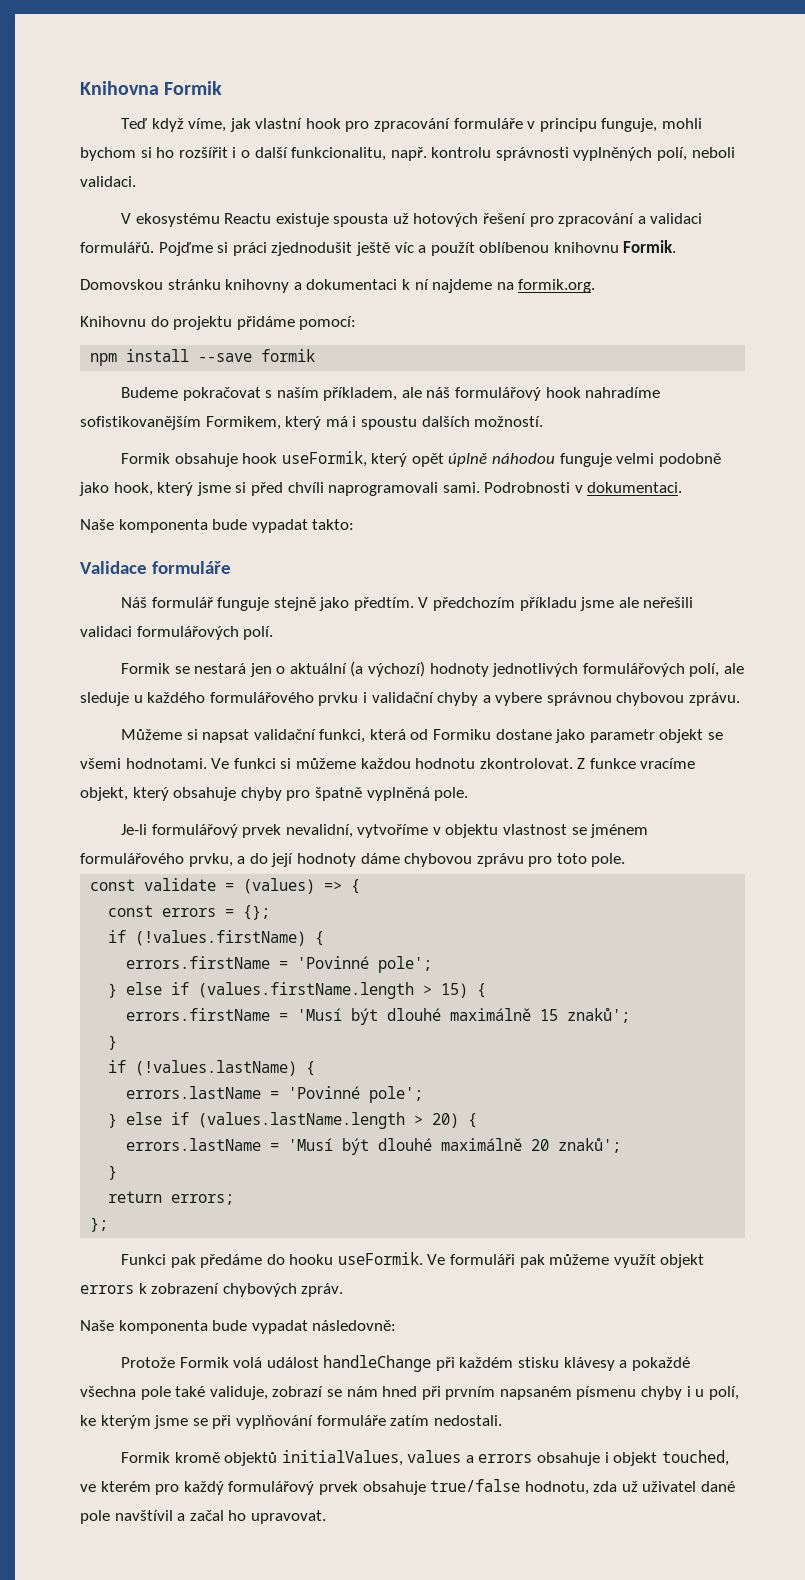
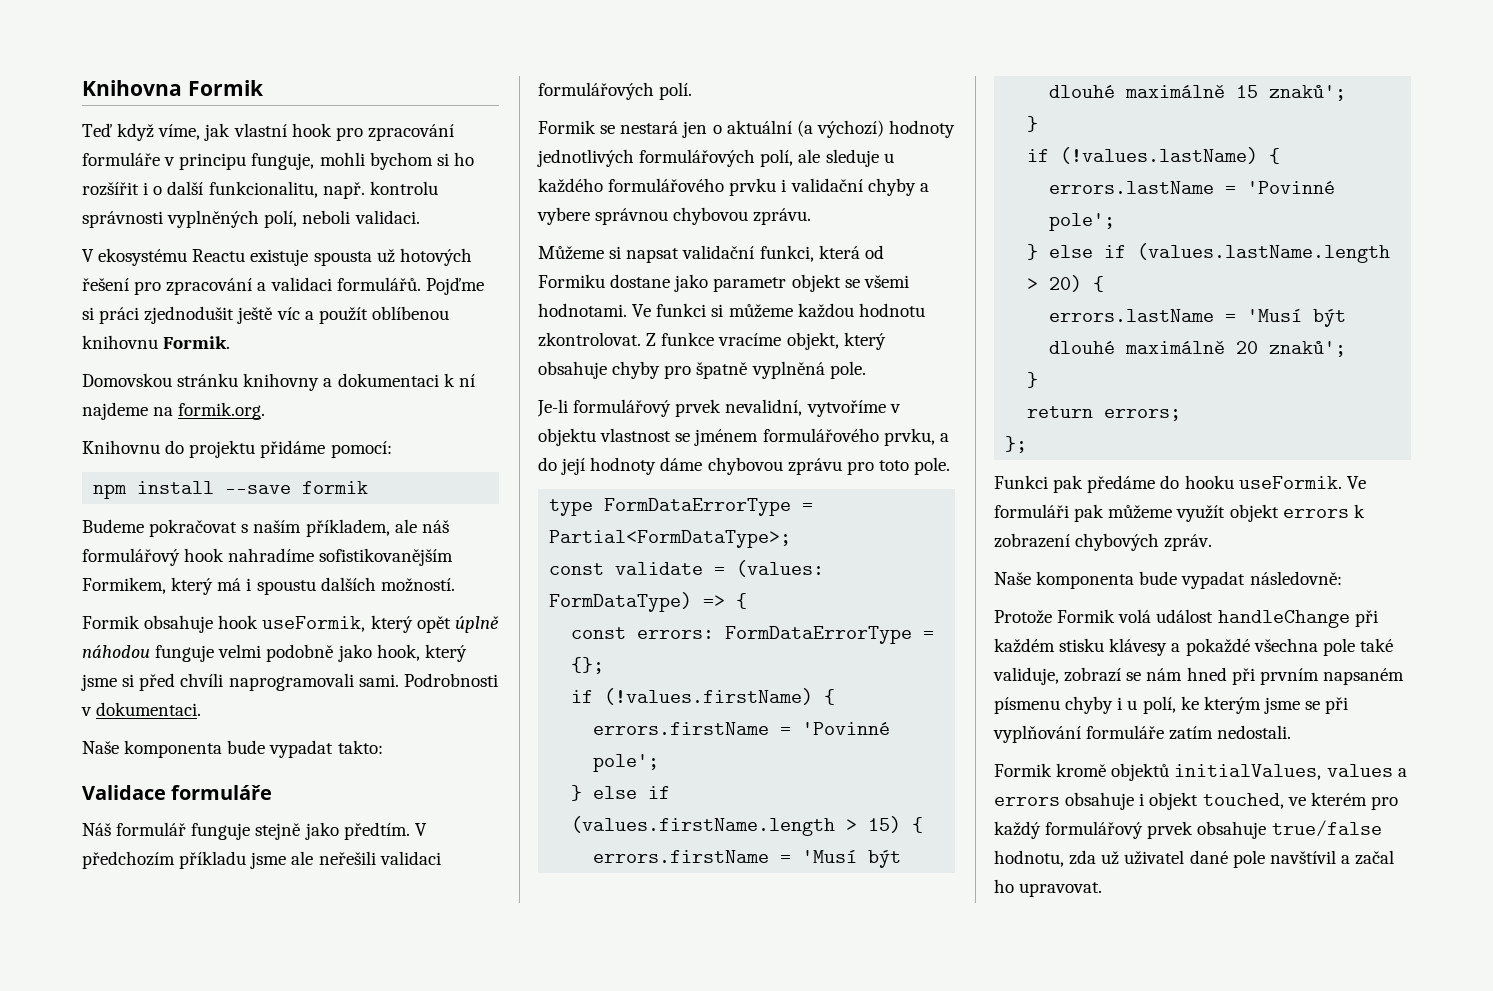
(626, 860) none -> [549,498,814,516] [549,530,792,548] // type FormDataErrorType = Partial<FormDataType>;
[243,878,316,894] (values) -> [736,560,825,577] [549,592,693,612] (values: FormDataType)
[162,908,217,917] errors -> [637,626,913,644] errors: FormDataErrorType

